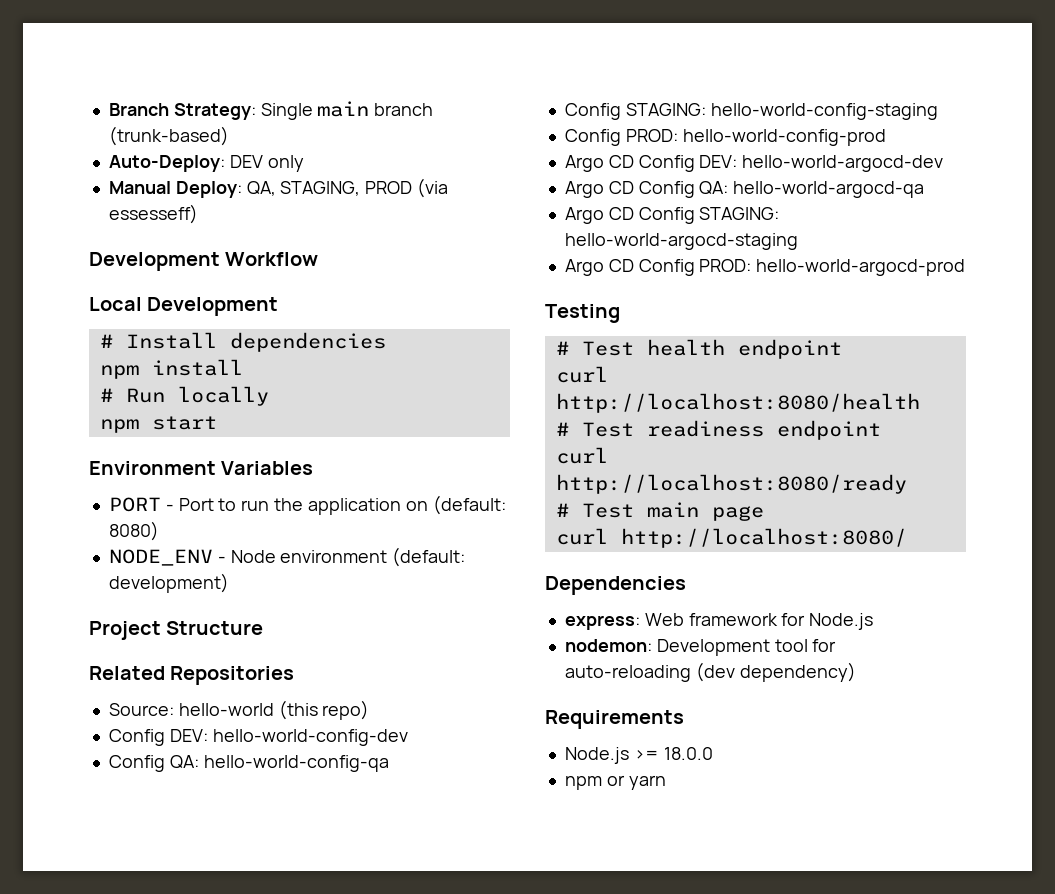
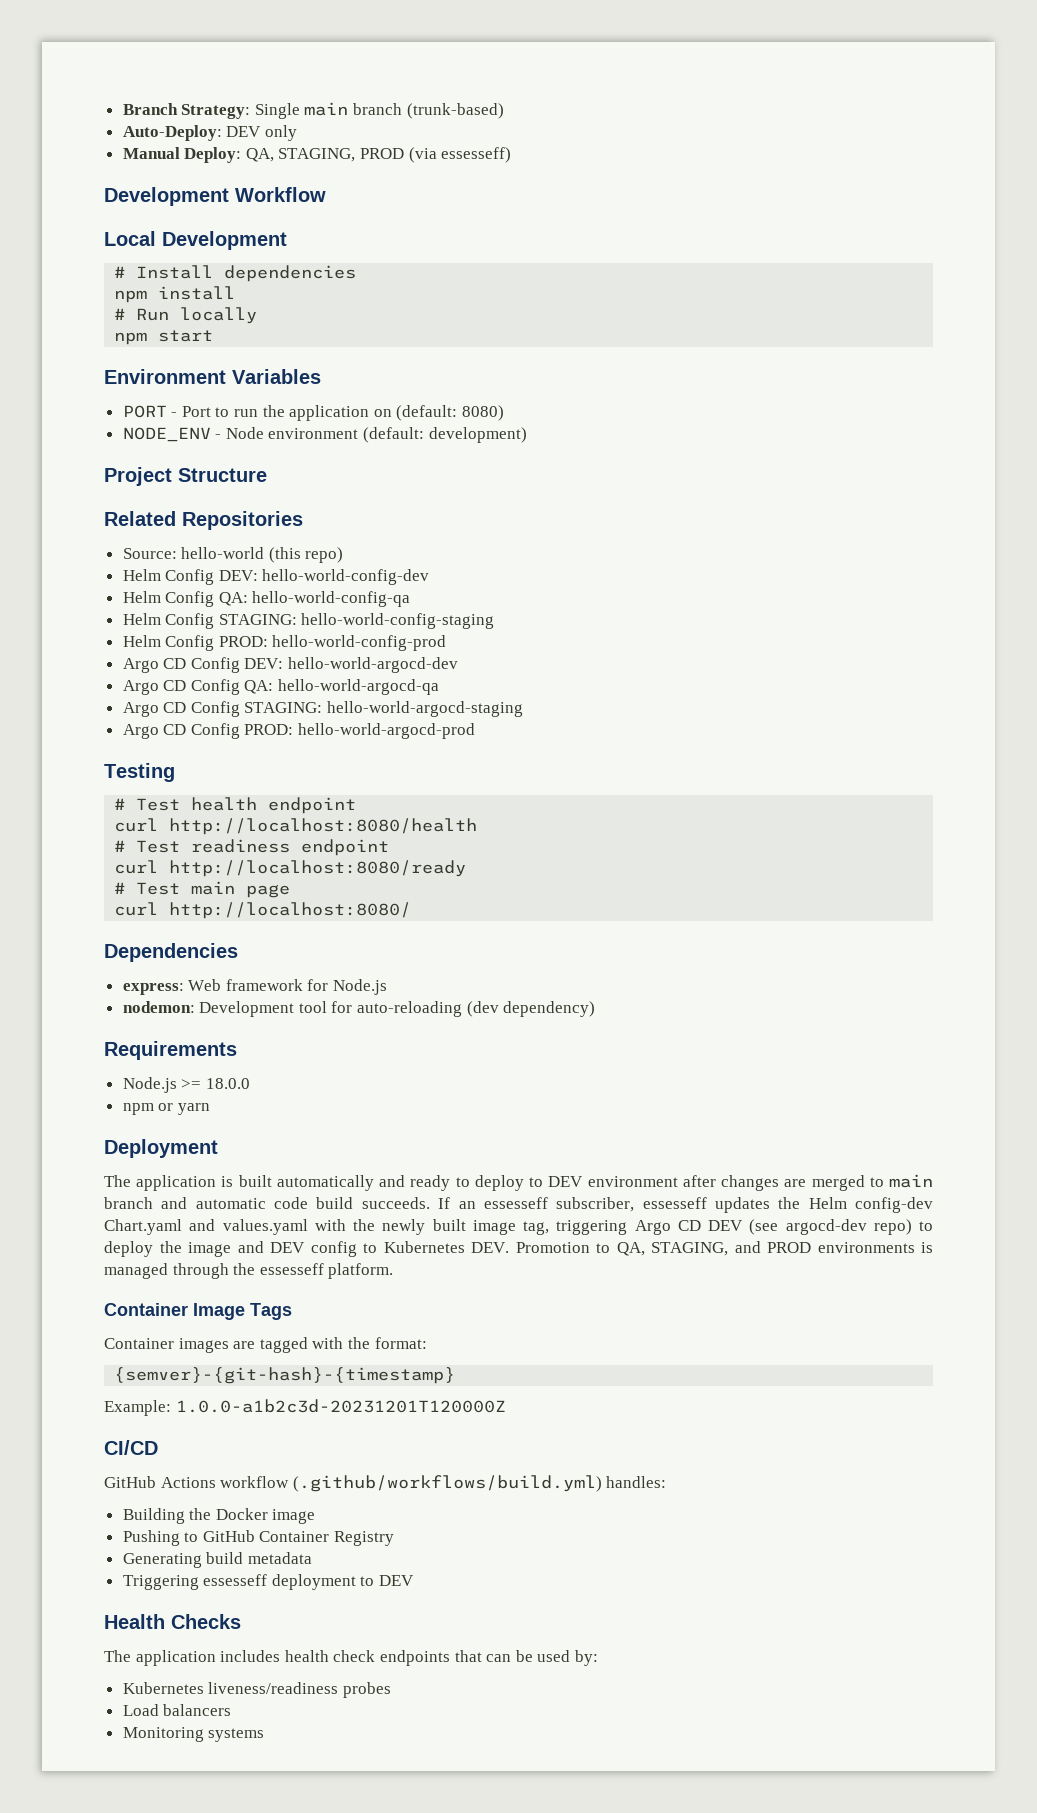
(370, 710) none -> [122,569,161,581] Helm
(408, 737) none -> [122,591,161,603] Helm
(389, 763) none -> [122,613,161,625] Helm
(938, 111) none -> [122,635,161,647] Helm
(666, 782) none -> [104,1139,218,1158] [104,1174,934,1191] [104,1197,933,1213] [104,1219,933,1235] [104,1241,933,1257] [104,1263,394,1279] [104,1303,292,1320] [104,1337,427,1353] [114,1367,456,1384] [104,1399,506,1416] [104,1440,158,1455] [104,1475,667,1492] [122,1508,316,1524] [122,1530,395,1546] [122,1552,312,1568] [122,1574,415,1590] [104,1614,241,1629] [104,1650,598,1666] [122,1682,391,1698] [122,1704,232,1716] [122,1727,265,1742] // Deployment // The application is built automatically and ready to deploy to DEV environment after changes are merged to main branch and automatic code build succeeds. If an essesseff subscriber, essesseff updates the Helm config-dev Chart.yaml and values.yaml with the newly built image tag, triggering Argo CD DEV (see argocd-dev repo) to deploy the image and DEV config to Kubernetes DEV. Promotion to QA, STAGING, and PROD environments is managed through the essesseff platform. // Container Image Tags // Container images are tagged with the format: // {semver}-{git-hash}-{timestamp} // Example: 1.0.0-a1b2c3d-20231201T120000Z // CI/CD // GitHub Actions workflow (.github/workflows/build.yml) handles: // Building the Docker image // Pushing to GitHub Container Registry // Generating build metadata // Triggering essesseff deployment to DEV // Health Checks // The application includes health check endpoints that can be used by: // Kubernetes liveness/readiness probes // Load balancers // Monitoring systems

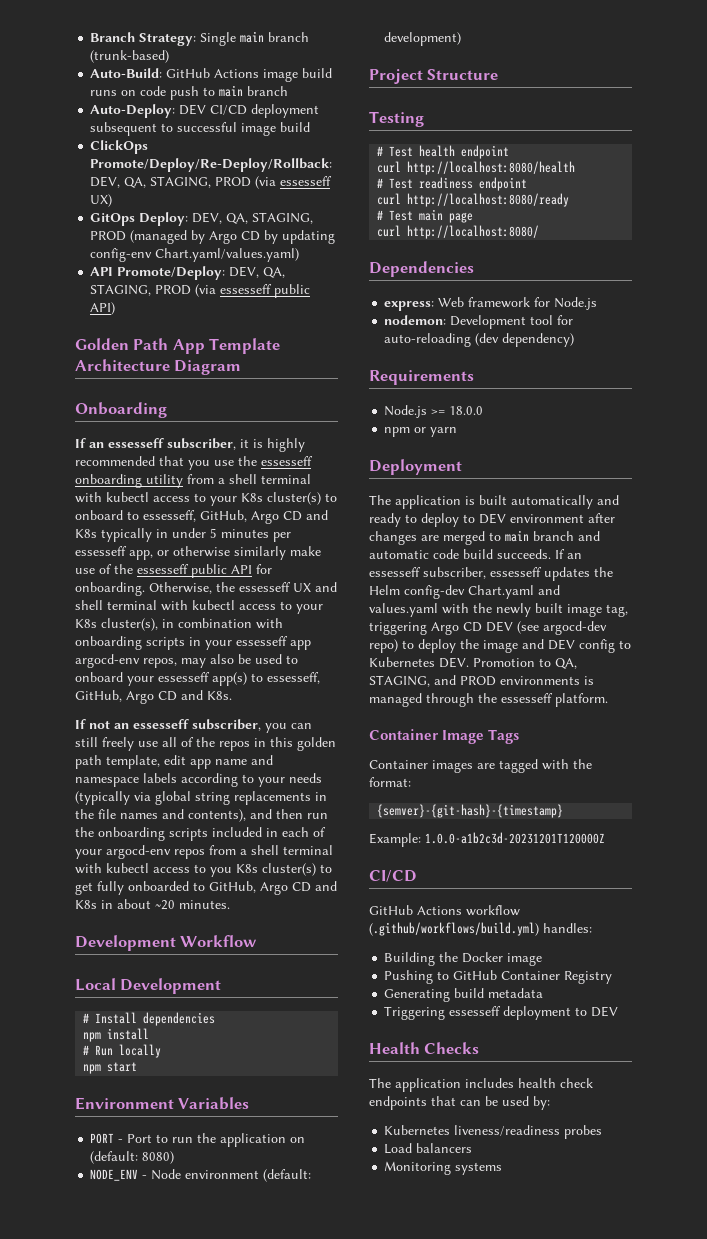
[122,125,297,141] [122,147,512,163] Auto-Deploy: DEV only // Manual Deploy: QA, STAGING, PROD (via essesseff) -> [90,68,333,82] [90,85,289,100] [90,104,320,118] [90,122,311,136] [90,140,149,154] [90,158,333,172] [90,176,333,189] [90,194,113,207] [90,212,314,226] [90,230,336,244] [90,248,300,262] [90,266,286,280] [90,284,311,298] [90,302,116,315] [75,338,281,354] [75,359,242,375] [75,402,167,418] [75,438,305,452] [75,456,313,470] [75,474,311,488] [75,492,337,506] [75,510,328,524] [75,528,291,542] [75,546,321,560] [75,564,272,578] [75,582,337,596] [75,600,323,614] [75,618,283,631] [75,636,311,650] [75,654,298,668] [75,672,320,686] [75,690,232,704] [75,719,312,733] [75,737,336,751] [75,755,273,769] [75,773,322,787] [75,791,327,805] [75,809,328,822] [75,827,326,841] [75,845,333,859] [75,863,332,877] [75,881,337,895] [75,899,230,910] Auto-Build: GitHub Actions image build runs on code push to main branch // Auto-Deploy: DEV CI/CD deployment subsequent to successful image build // ClickOps Promote/Deploy/Re-Deploy/Rollback: DEV, QA, STAGING, PROD (via essesseff UX) // GitOps Deploy: DEV, QA, STAGING, PROD (managed by Argo CD by updating config-env Chart.yaml/values.yaml) // API Promote/Deploy: DEV, QA, STAGING, PROD (via essesseff public API) // Golden Path App Template Architecture Diagram // Onboarding // If an essesseff subscriber, it is highly recommended that you use the essesseff onboarding utility from a shell terminal with kubectl access to your K8s cluster(s) to onboard to essesseff, GitHub, Argo CD and K8s typically in under 5 minutes per essesseff app, or otherwise similarly make use of the essesseff public API for onboarding. Otherwise, the essesseff UX and shell terminal with kubectl access to your K8s cluster(s), in combination with onboarding scripts in your essesseff app argocd-env repos, may also be used to onboard your essesseff app(s) to essesseff, GitHub, Argo CD and K8s. // If not an essesseff subscriber, you can still freely use all of the repos in this golden path template, edit app name and namespace labels according to your needs (typically via global string replacements in the file names and contents), and then run the onboarding scripts included in each of your argocd-env repos from a shell terminal with kubectl access to you K8s cluster(s) to get fully onboarded to GitHub, Argo CD and K8s in about ~20 minutes.
[104,511,303,530] [122,547,344,563] [122,569,430,585] [122,591,411,607] [122,613,495,629] [122,635,447,651] [122,657,459,673] [122,679,440,695] [122,701,524,717] [122,723,476,739] // Related Repositories // Source: hello-world (this repo) // Helm Config DEV: hello-world-config-dev // Helm Config QA: hello-world-config-qa // Helm Config STAGING: hello-world-config-staging // Helm Config PROD: hello-world-config-prod // Argo CD Config DEV: hello-world-argocd-dev // Argo CD Config QA: hello-world-argocd-qa // Argo CD Config STAGING: hello-world-argocd-staging // Argo CD Config PROD: hello-world-argocd-prod -> (499, 74) none

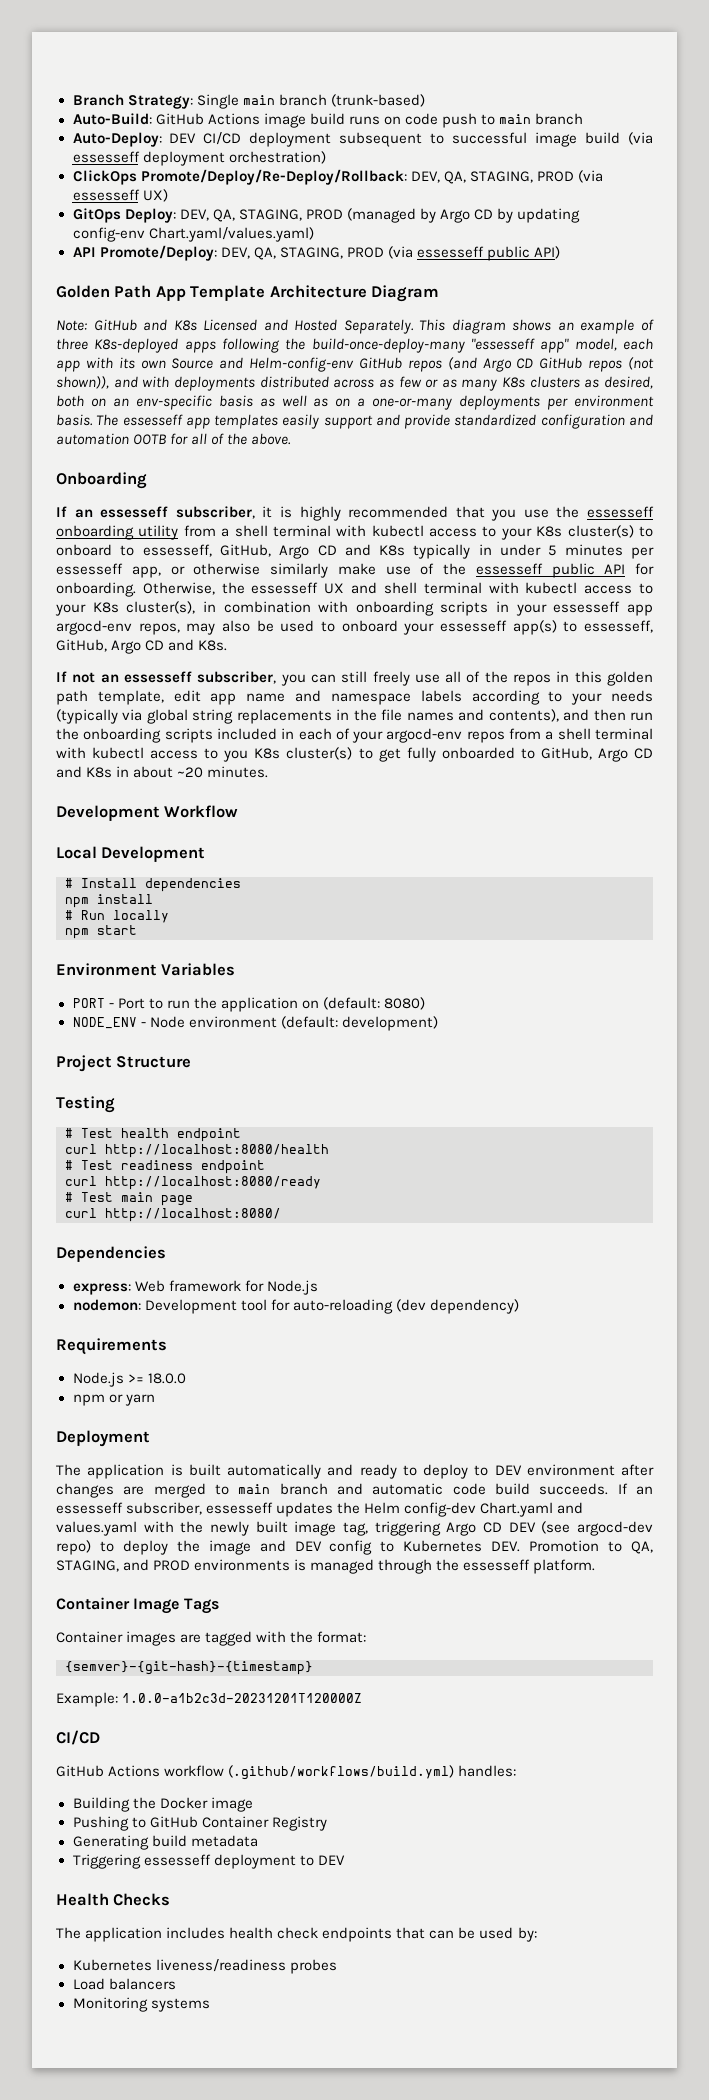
(311, 127) none -> [628,132,654,145] [72,151,326,166] (via essesseff deployment orchestration)
(242, 367) none -> [56,319,655,334] [56,338,653,353] [56,357,655,372] [56,376,654,391] [56,395,654,410] [56,414,653,429] [56,433,292,445] // Note: GitHub and K8s Licensed and Hosted Separately. This diagram shows an example of three K8s-deployed apps following the build-once-deploy-many "essesseff app" model, each app with its own Source and Helm-config-env GitHub repos (and Argo CD GitHub repos (not shown)), and with deployments distributed across as few or as many K8s clusters as desired, both on an env-specific basis as well as on a one-or-many deployments per environment basis. The essesseff app templates easily support and provide standardized configuration and automation OOTB for all of the above.

